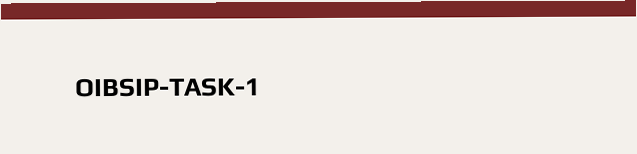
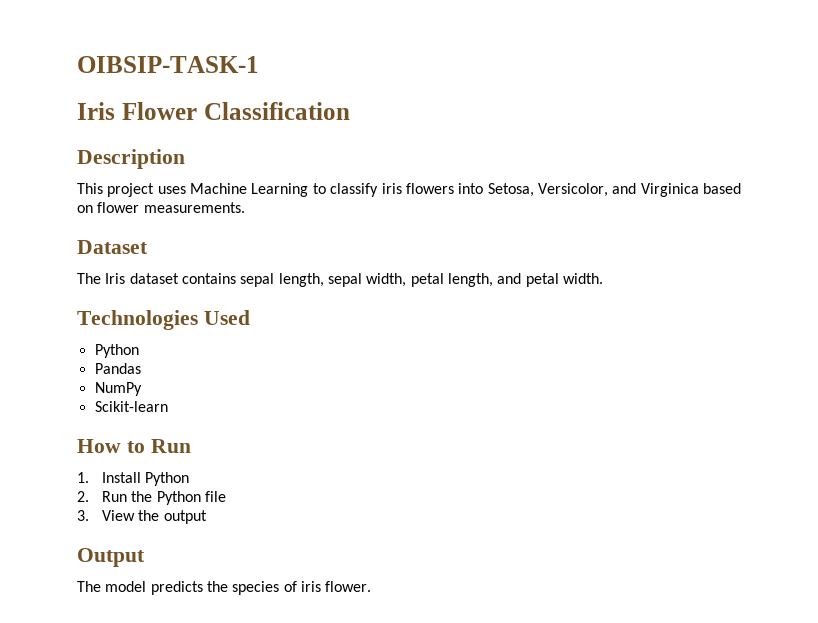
(261, 87) none -> [77,102,350,120] [77,149,185,169] [77,183,741,197] [77,202,245,213] [77,240,148,254] [77,273,603,287] [77,310,250,330] [94,344,139,358] [94,363,141,374] [94,382,142,396] [94,401,168,412] [77,439,191,453] [77,472,190,486] [77,491,226,505] [77,510,207,524] [77,548,145,567] [77,581,372,595] // Iris Flower Classification // Description // This project uses Machine Learning to classify iris flowers into Setosa, Versicolor, and Virginica based on flower measurements. // Dataset // The Iris dataset contains sepal length, sepal width, petal length, and petal width. // Technologies Used // Python // Pandas // NumPy // Scikit-learn // How to Run // 1. Install Python // 2. Run the Python file // 3. View the output // Output // The model predicts the species of iris flower.

